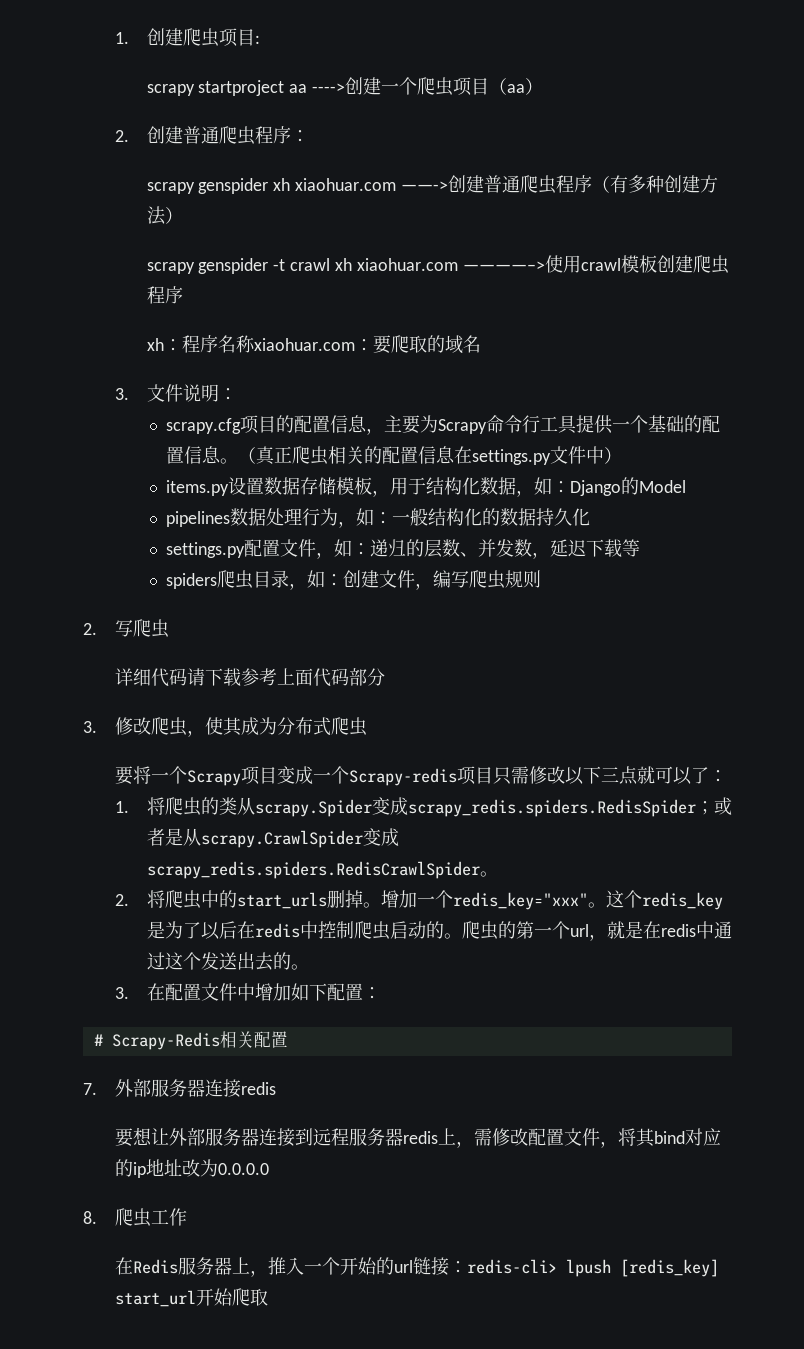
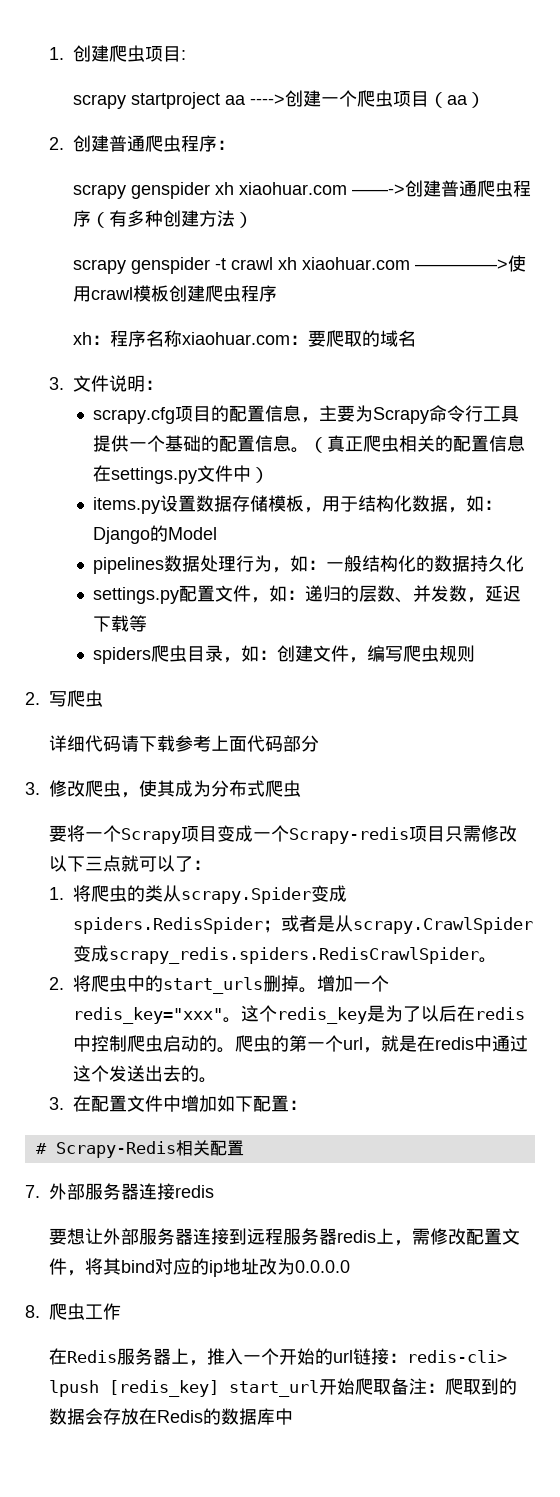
[407,799,696,817] scrapy_redis.spiders.RedisSpider -> [73,917,264,934] spiders.RedisSpider
(268, 1297) none -> [391,1378,518,1395] [49,1408,294,1425] 备注：爬取到的数据会存放在Redis的数据库中

